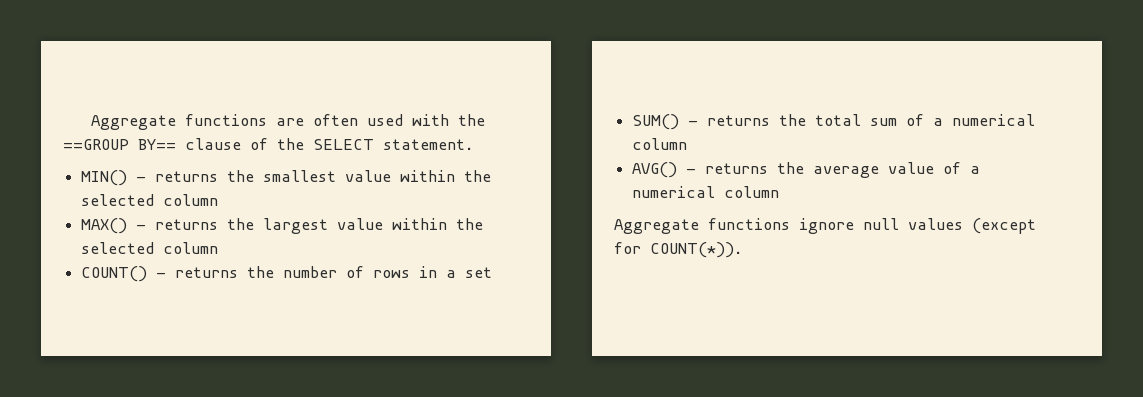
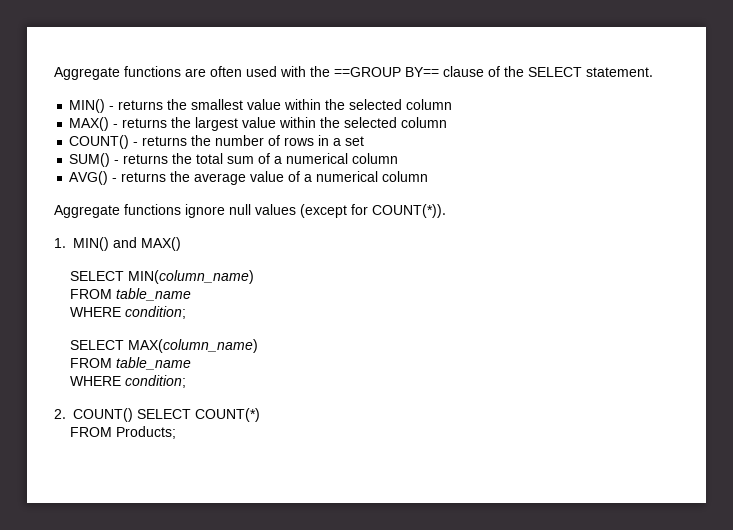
(743, 250) none -> [54,237,181,251] [70,270,255,284] [70,288,192,301] [70,306,187,319] [70,339,259,353] [70,357,192,370] [70,375,187,388] [54,408,260,422] [70,426,177,439] // 1. MIN() and MAX() // SELECT MIN(column_name) // FROM table_name // WHERE condition; // SELECT MAX(column_name) // FROM table_name // WHERE condition; // 2. COUNT() SELECT COUNT(*) // FROM Products;

